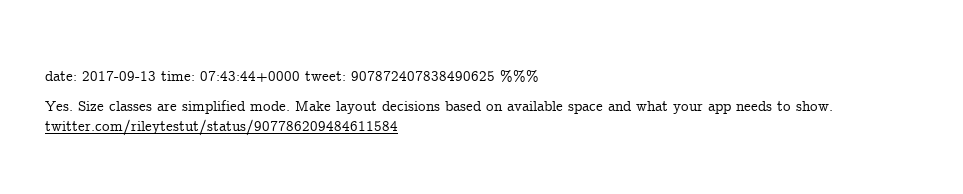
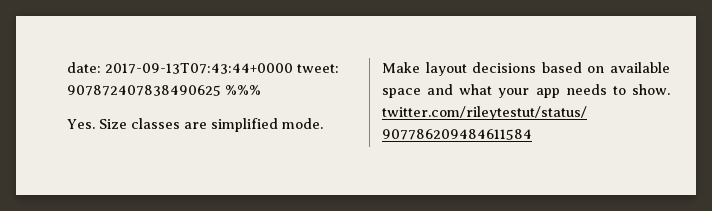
[82,71,300,82] 2017-09-13 time: 07:43:44+0000 -> [105,63,293,74] 2017-09-13T07:43:44+0000

